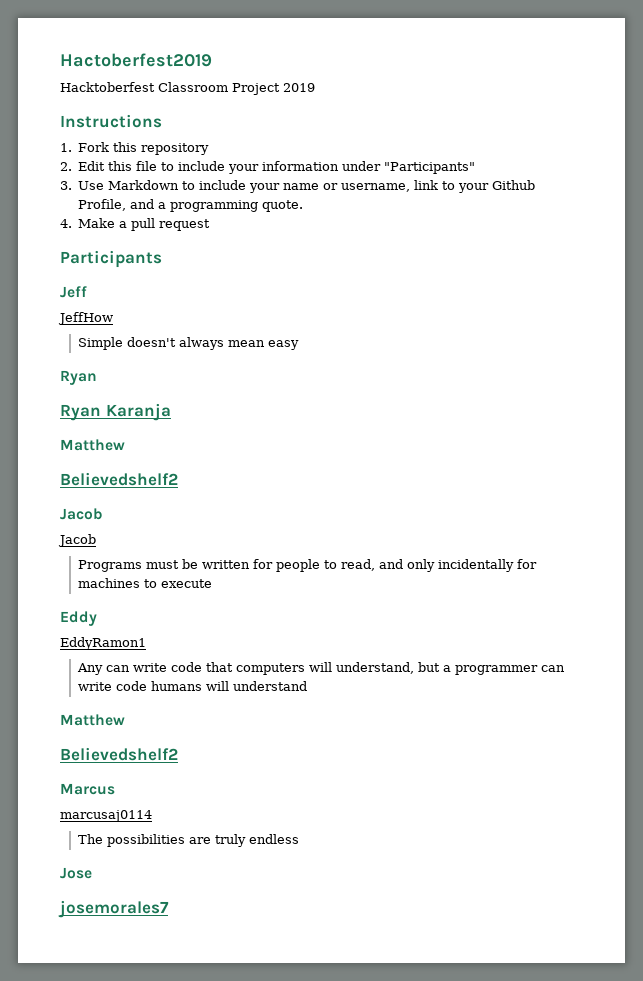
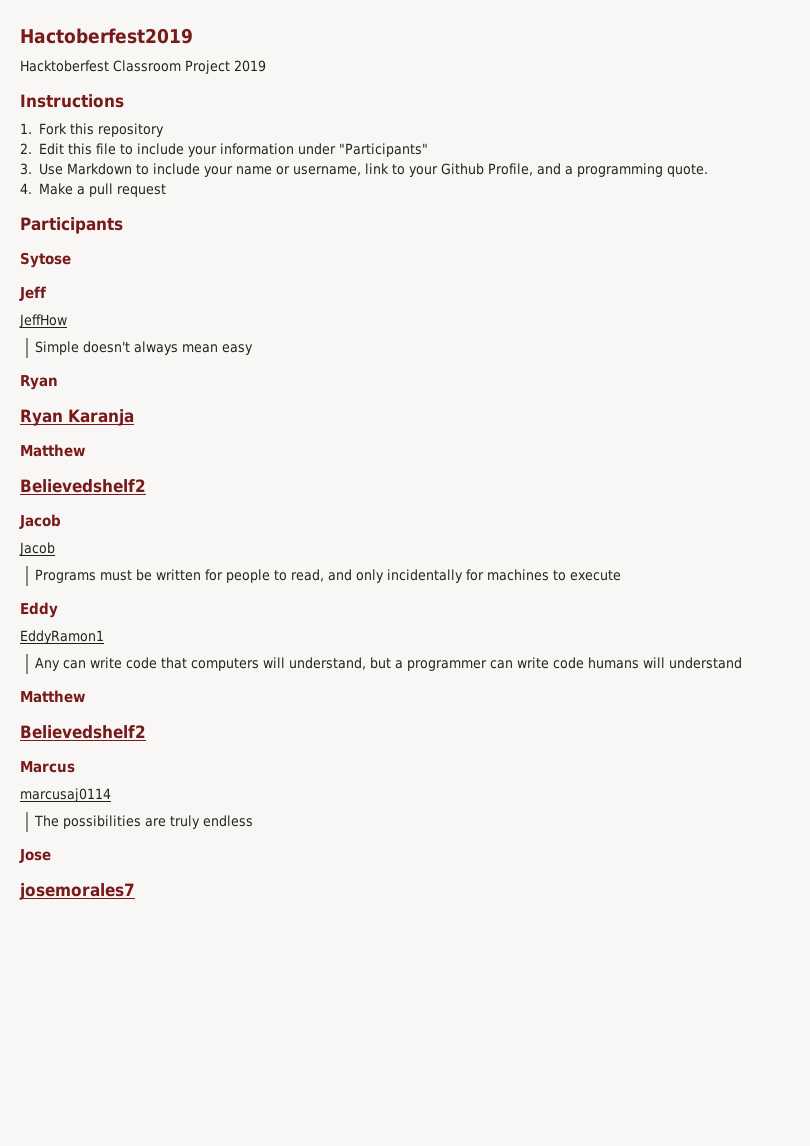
(162, 259) none -> [20,252,71,268] // Sytose

